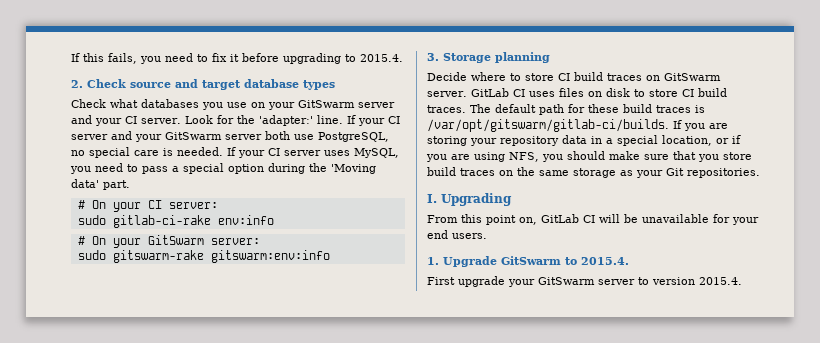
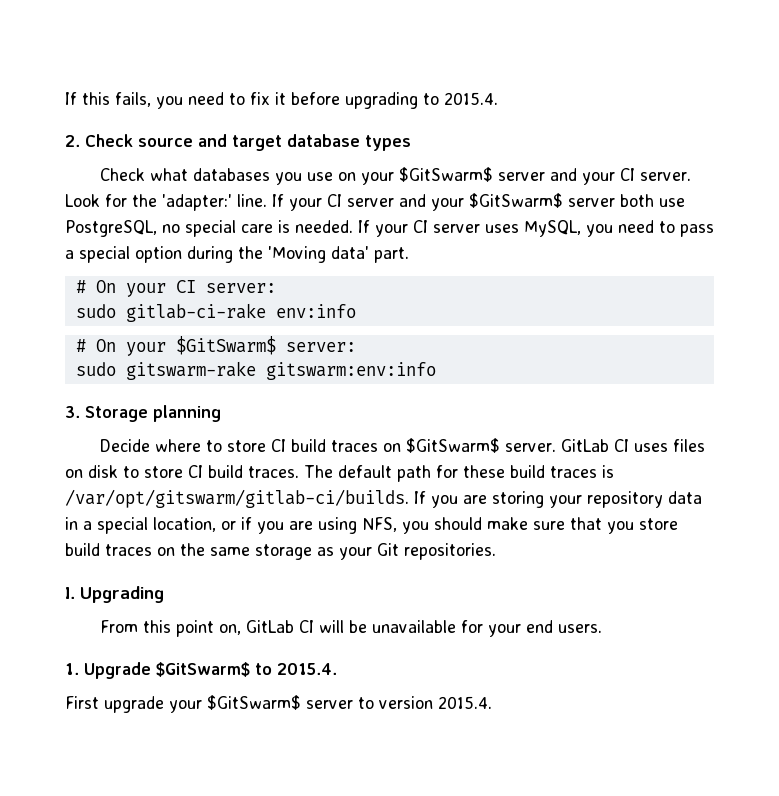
[298,100,355,108] GitSwarm -> [398,167,493,182] $GitSwarm$
[165,132,222,140] GitSwarm -> [469,193,563,208] $GitSwarm$
[147,235,204,245] GitSwarm -> [175,336,276,355] $GitSwarm$
[664,73,721,81] GitSwarm -> [405,438,500,453] $GitSwarm$
[501,256,561,265] GitSwarm -> [156,662,250,677] $GitSwarm$
[538,277,595,285] GitSwarm -> [207,695,301,710] $GitSwarm$

